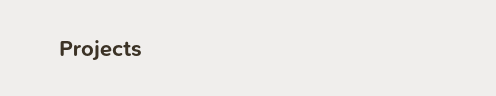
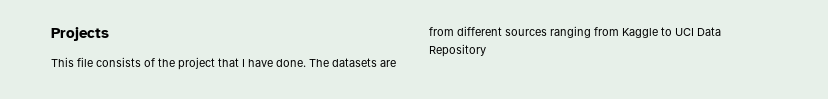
(142, 50) none -> [51,57,396,70] [429,26,721,38] [429,44,486,57] // This file consists of the project that I have done. The datasets are from different sources ranging from Kaggle to UCI Data Repository

